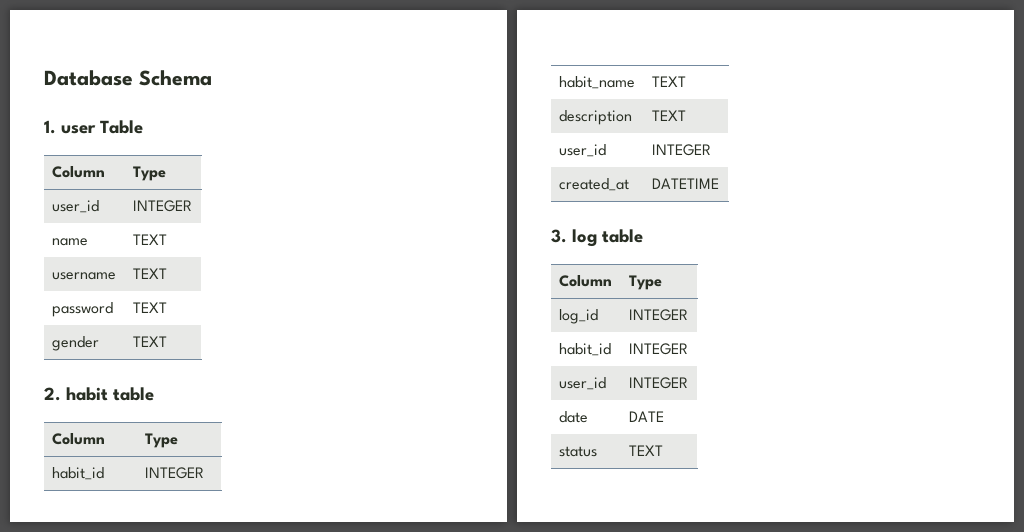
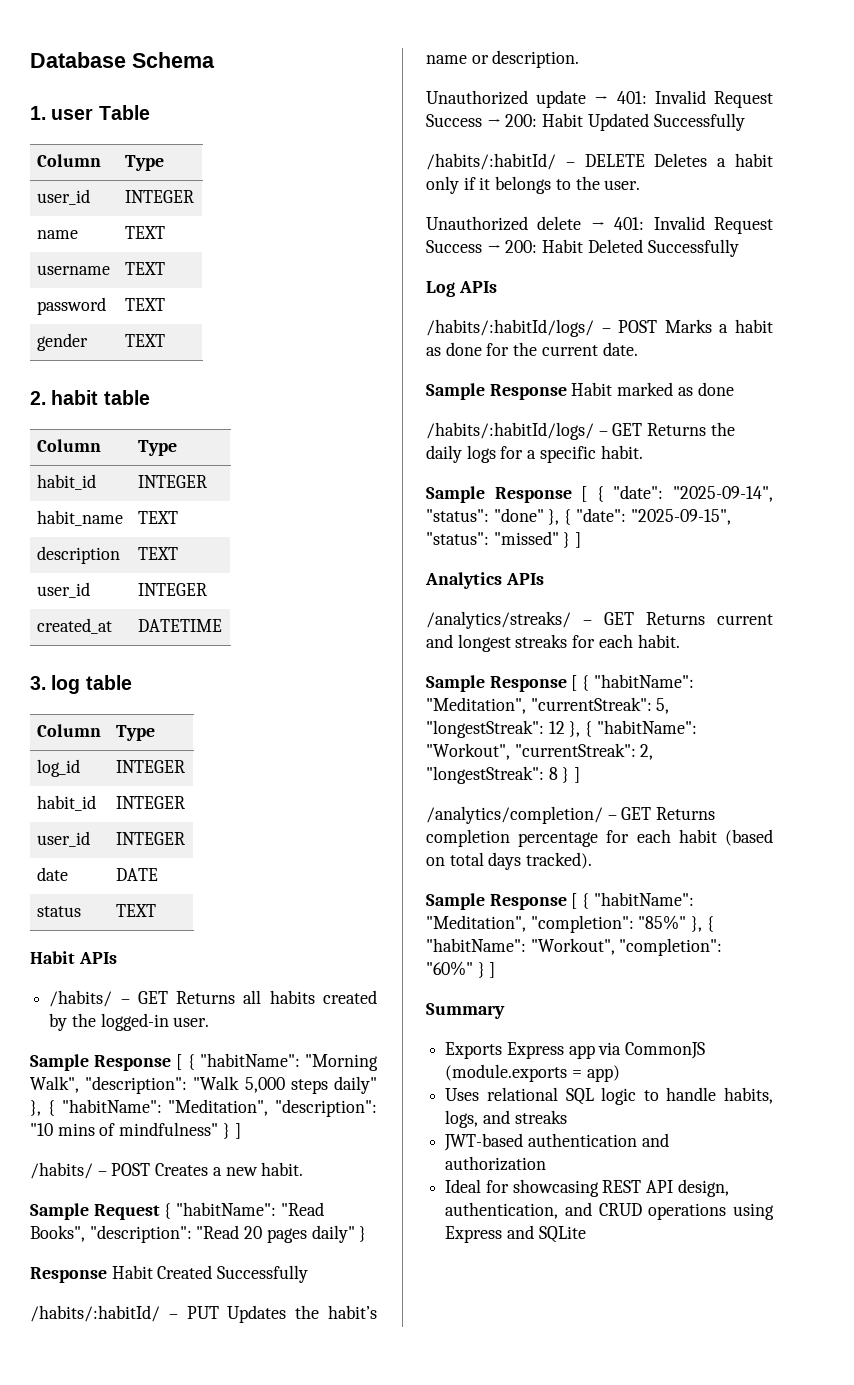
(664, 450) none -> [30,951,117,964] [49,990,377,1007] [49,1013,210,1031] [30,1053,378,1071] [30,1076,377,1094] [30,1099,377,1117] [30,1122,241,1139] [30,1162,304,1179] [30,1202,324,1220] [30,1225,367,1243] [30,1265,309,1283] [30,1305,378,1323] [426,50,580,68] [426,90,773,108] [426,113,745,131] [426,153,773,170] [426,176,641,194] [426,216,773,234] [426,239,739,257] [426,281,497,297] [426,319,773,337] [426,342,638,356] [426,382,734,400] [426,422,735,440] [426,445,643,463] [426,485,773,503] [426,508,731,525] [426,531,582,548] [425,572,544,589] [426,611,773,629] [426,634,680,652] [426,674,694,692] [426,697,670,714] [426,720,697,738] [426,743,654,760] [426,766,581,784] [426,806,716,824] [426,829,773,847] [426,852,593,870] [426,892,694,910] [426,915,714,933] [426,938,723,956] [426,961,496,978] [426,1003,505,1019] [445,1042,706,1059] [445,1064,620,1082] [445,1087,773,1105] [445,1110,567,1128] [444,1133,669,1151] [445,1156,547,1171] [445,1179,729,1197] [445,1202,774,1220] [445,1225,586,1243] // Habit APIs // /habits/ – GET Returns all habits created by the logged-in user. // Sample Response [ { "habitName": "Morning Walk", "description": "Walk 5,000 steps daily" }, { "habitName": "Meditation", "description": "10 mins of mindfulness" } ] // /habits/ – POST Creates a new habit. // Sample Request { "habitName": "Read Books", "description": "Read 20 pages daily" } // Response Habit Created Successfully // /habits/:habitId/ – PUT Updates the habit’s name or description. // Unauthorized update → 401: Invalid Request Success → 200: Habit Updated Successfully // /habits/:habitId/ – DELETE Deletes a habit only if it belongs to the user. // Unauthorized delete → 401: Invalid Request Success → 200: Habit Deleted Successfully // Log APIs // /habits/:habitId/logs/ – POST Marks a habit as done for the current date. // Sample Response Habit marked as done // /habits/:habitId/logs/ – GET Returns the daily logs for a specific habit. // Sample Response [ { "date": "2025-09-14", "status": "done" }, { "date": "2025-09-15", "status": "missed" } ] // Analytics APIs // /analytics/streaks/ – GET Returns current and longest streaks for each habit. // Sample Response [ { "habitName": "Meditation", "currentStreak": 5, "longestStreak": 12 }, { "habitName": "Workout", "currentStreak": 2, "longestStreak": 8 } ] // /analytics/completion/ – GET Returns completion percentage for each habit (based on total days tracked). // Sample Response [ { "habitName": "Meditation", "completion": "85%" }, { "habitName": "Workout", "completion": "60%" } ] // Summary // Exports Express app via CommonJS (module.exports = app) // Uses relational SQL logic to handle habits, logs, and streaks // JWT-based authentication and authorization // Ideal for showcasing REST API design, authentication, and CRUD operations using Express and SQLite

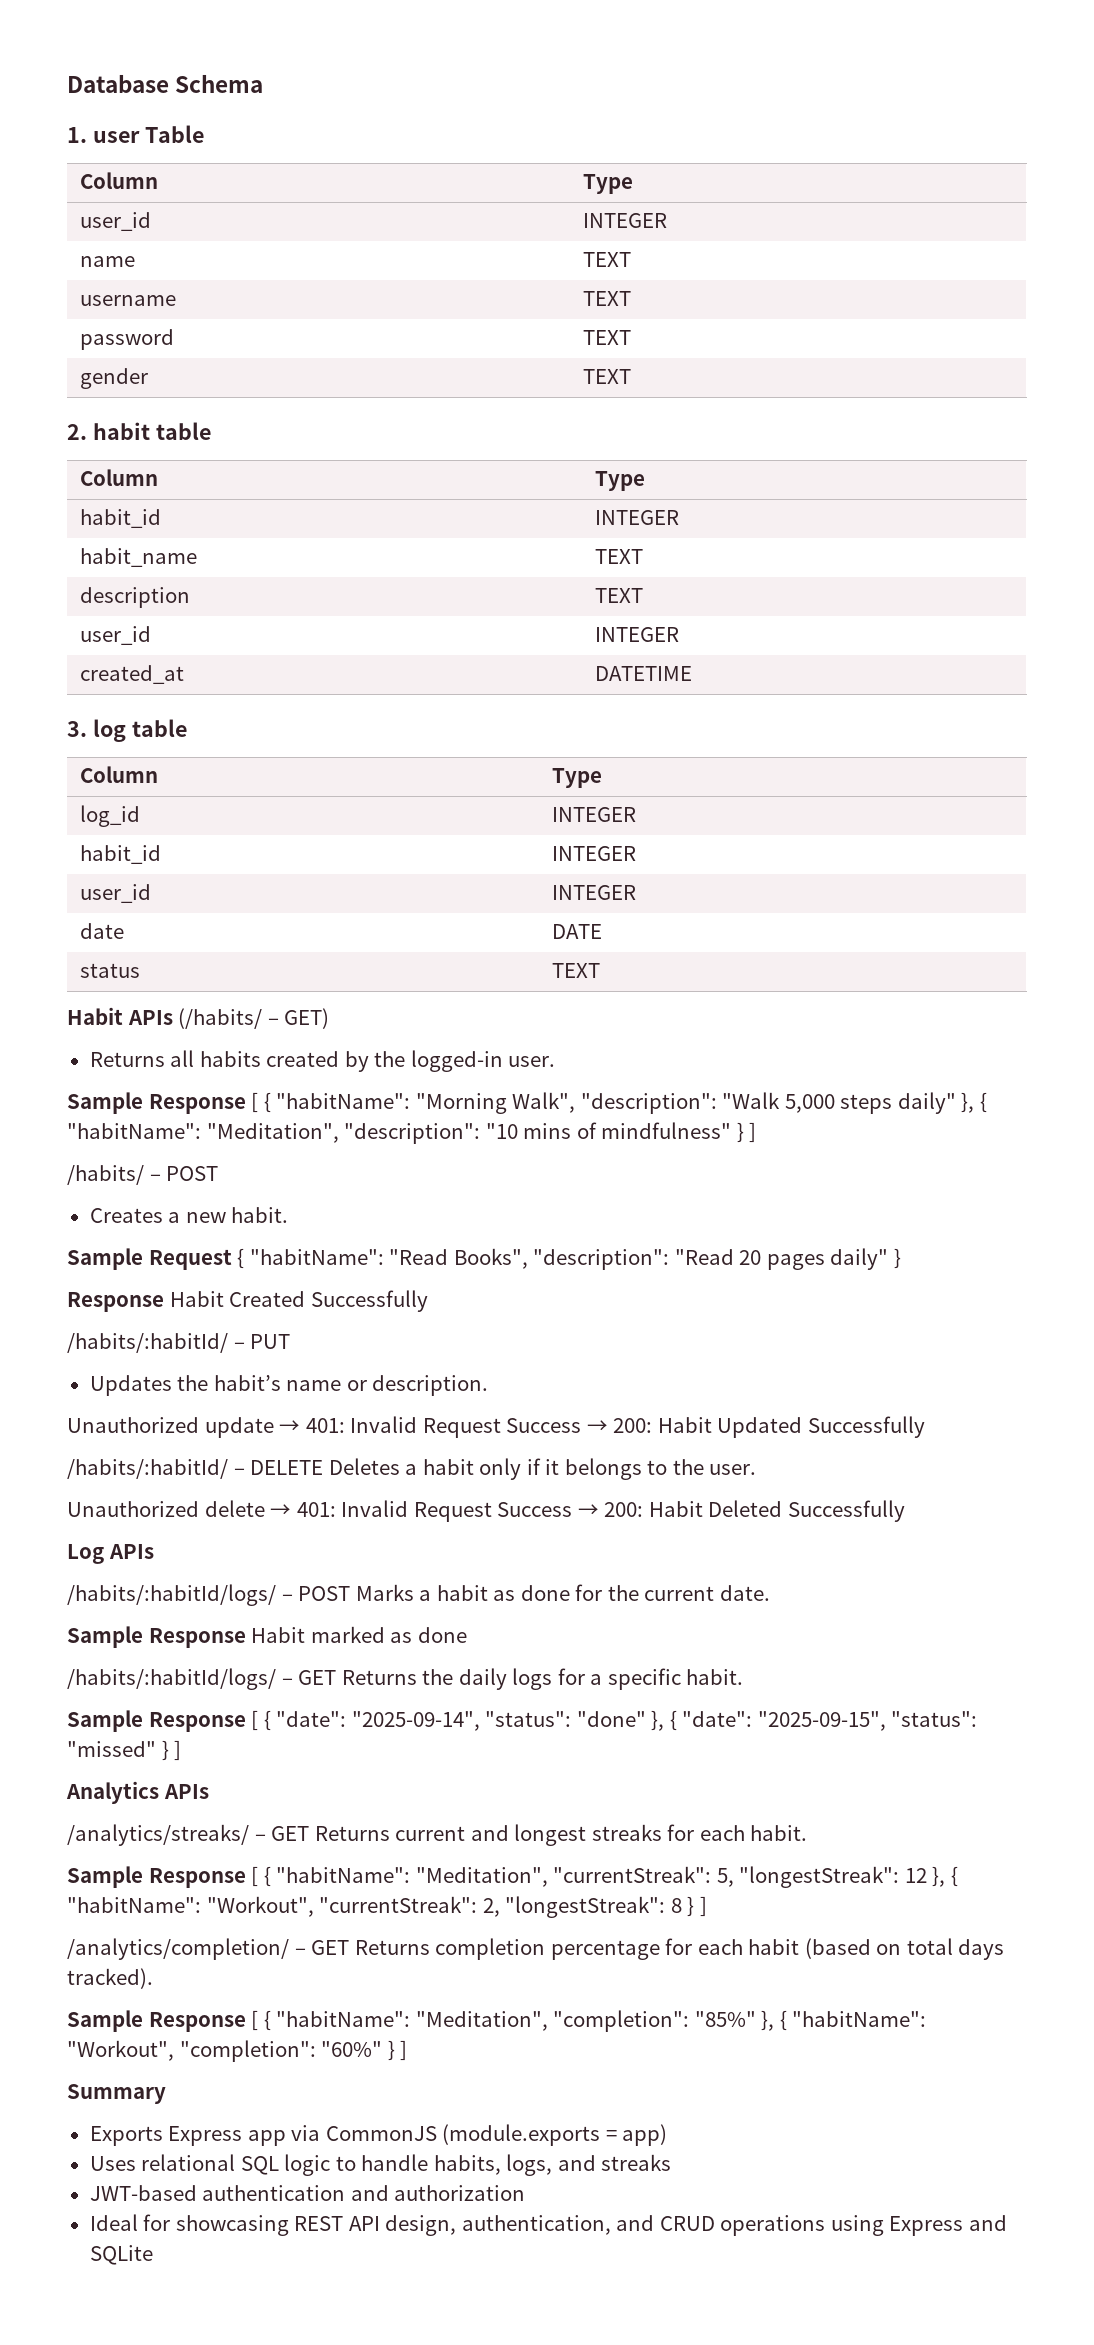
[49,990,168,1007] // /habits/ – GET -> [178,1008,330,1029] (/habits/ – GET) //
(151, 1169) none -> (219, 1173) //
(219, 1312) none -> (291, 1341) //

